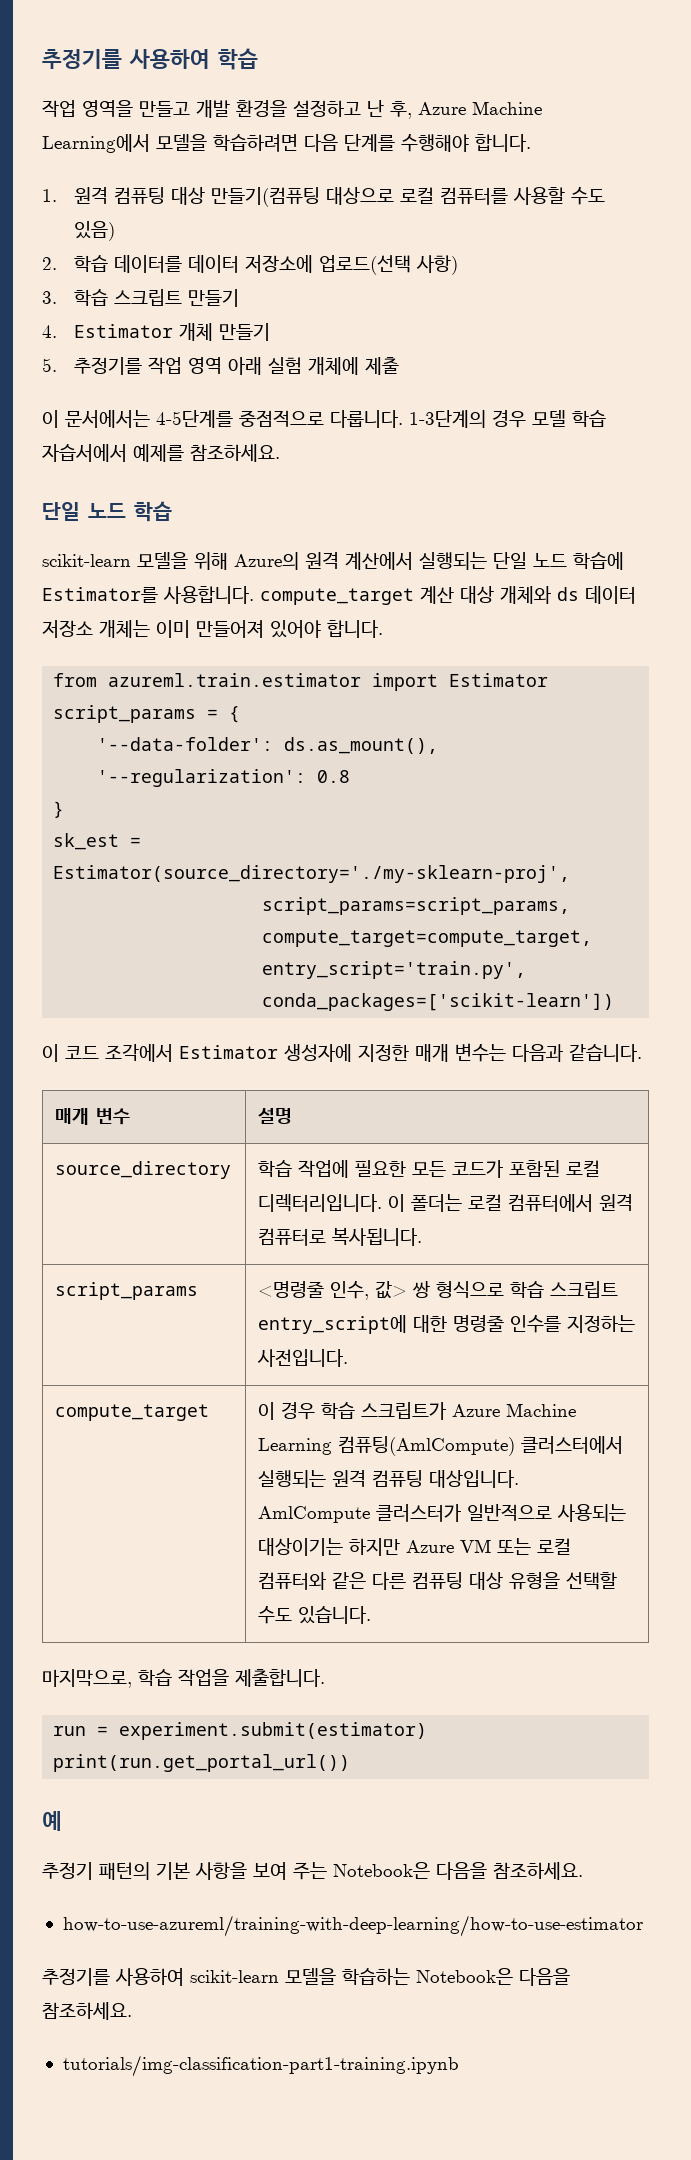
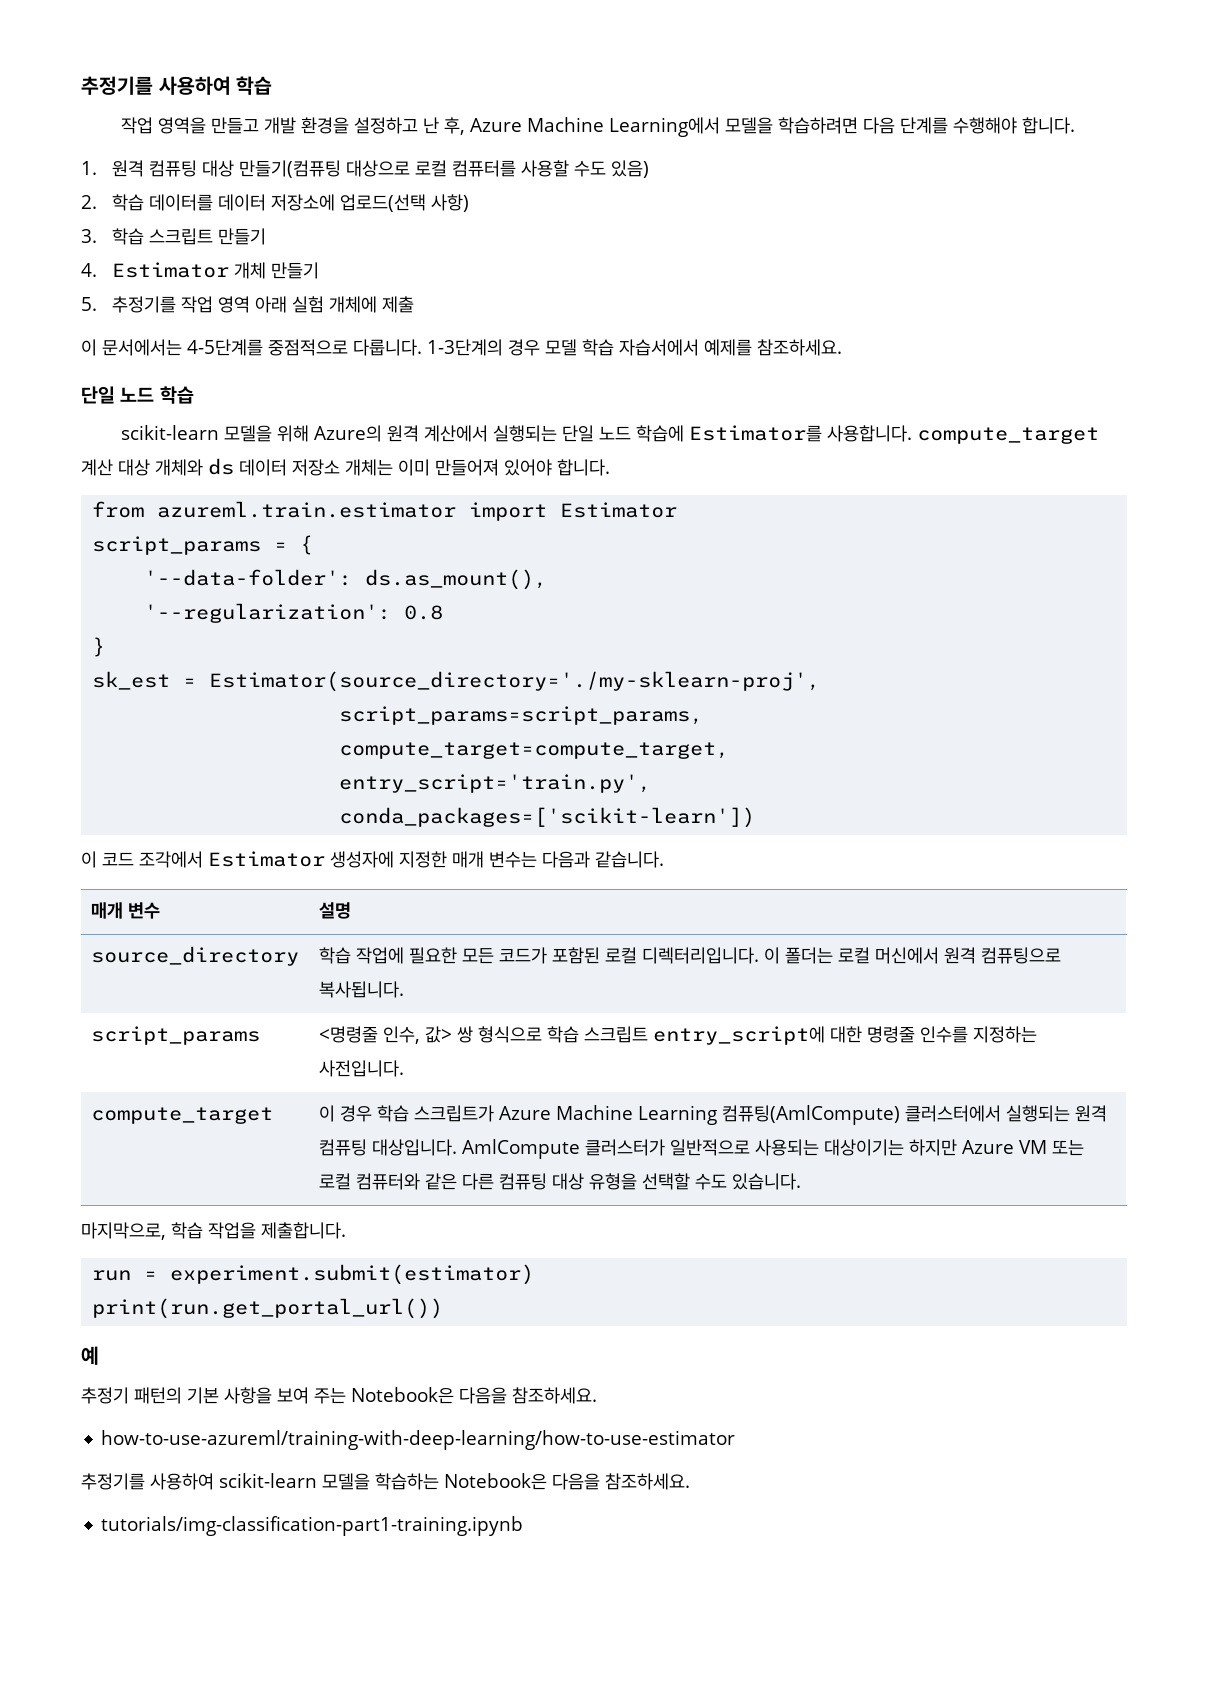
[508,1194,634,1212] [258,1228,327,1246] 컴퓨터에서 원격 컴퓨터로 -> [874,947,1061,964] 머신에서 원격 컴퓨팅으로

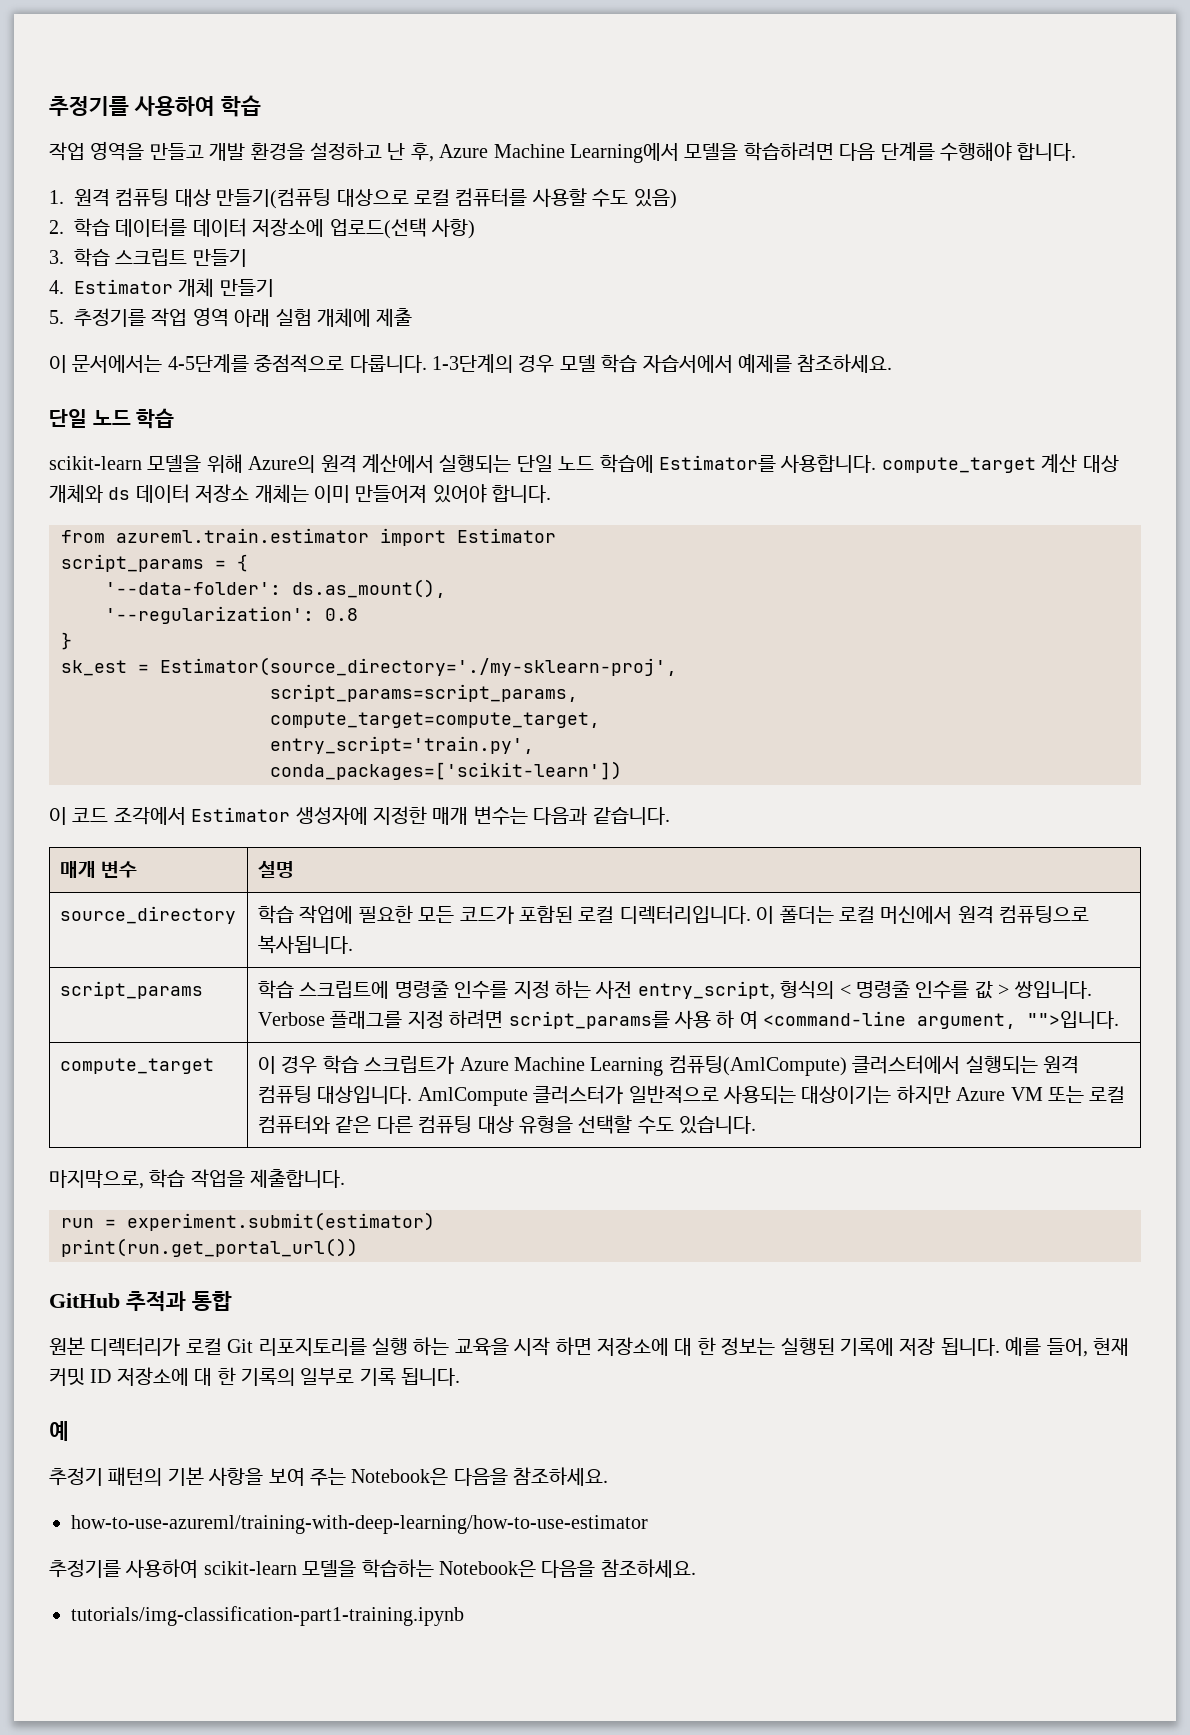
[318,1026,1037,1045] [318,1060,404,1077] <명령줄 인수, 값> 쌍 형식으로 학습 스크립트 entry_script에 대한 명령줄 인수를 지정하는 사전입니다. -> [257,980,1092,1000] [257,1009,1120,1029] 학습 스크립트에 명령줄 인수를 지정 하는 사전 entry_script, 형식의 < 명령줄 인수를 값 > 쌍입니다. Verbose 플래그를 지정 하려면 script_params를 사용 하 여 <command-line argument, "">입니다.
(444, 1308) none -> [49,1291,232,1312] [49,1337,1129,1357] [49,1367,461,1386] // GitHub 추적과 통합 // 원본 디렉터리가 로컬 Git 리포지토리를 실행 하는 교육을 시작 하면 저장소에 대 한 정보는 실행된 기록에 저장 됩니다. 예를 들어, 현재 커밋 ID 저장소에 대 한 기록의 일부로 기록 됩니다.

